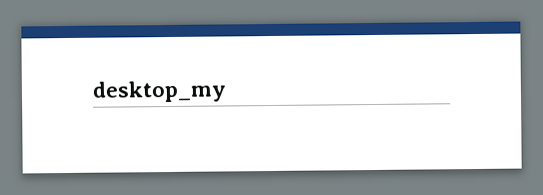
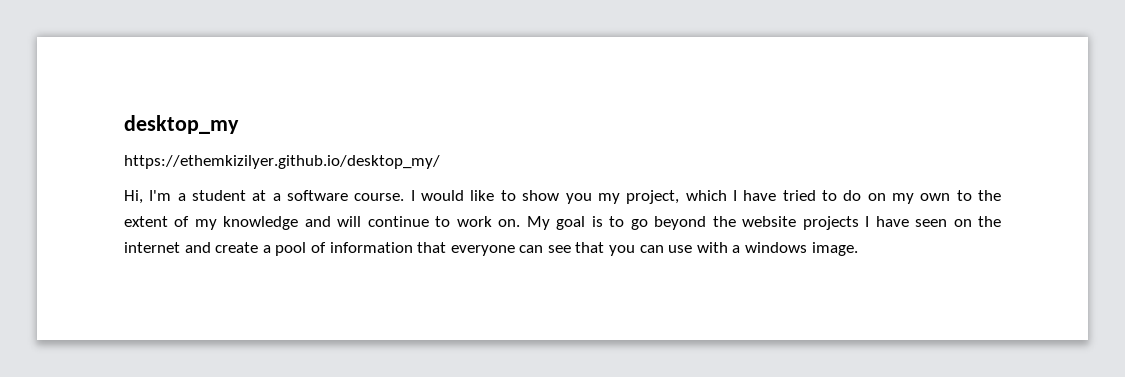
(227, 91) none -> [124,155,440,169] [124,190,1001,204] [124,216,1001,230] [124,242,858,256] // https://ethemkizilyer.github.io/desktop_my/ // Hi, I'm a student at a software course. I would like to show you my project, which I have tried to do on my own to the extent of my knowledge and will continue to work on. My goal is to go beyond the website projects I have seen on the internet and create a pool of information that everyone can see that you can use with a windows image.

